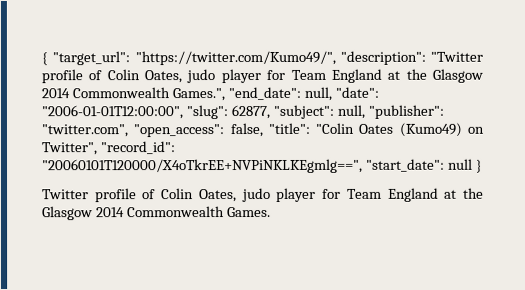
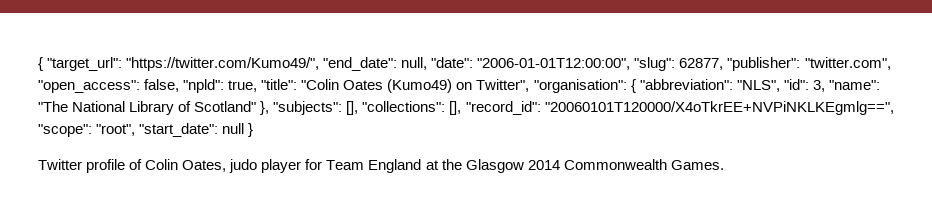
[339,50,483,65] [41,68,484,84] [41,87,225,102] "description": "Twitter profile of Colin Oates, judo player for Team England at the Glasgow 2014 Commonwealth Games.", -> (320, 64) none
[272,104,365,119] "subject": null, -> (724, 64) none
(263, 130) none -> [183,79,258,93] "npld": true,
[99,141,176,155] [42,158,363,174] "record_id": "20060101T120000/X4oTkrEE+NVPiNKLKEgmlg==", -> [533,79,880,93] [38,101,894,115] [38,124,136,137] "organisation": { "abbreviation": "NLS", "id": 3, "name": "The National Library of Scotland" }, "subjects": [], "collections": [], "record_id": "20060101T120000/X4oTkrEE+NVPiNKLKEgmlg==", "scope": "root",

